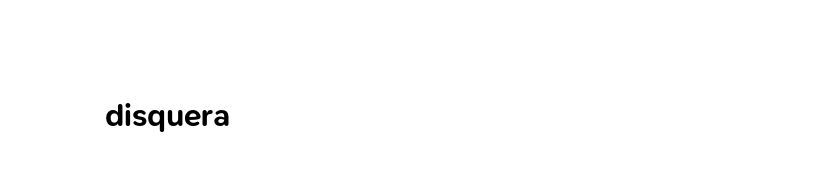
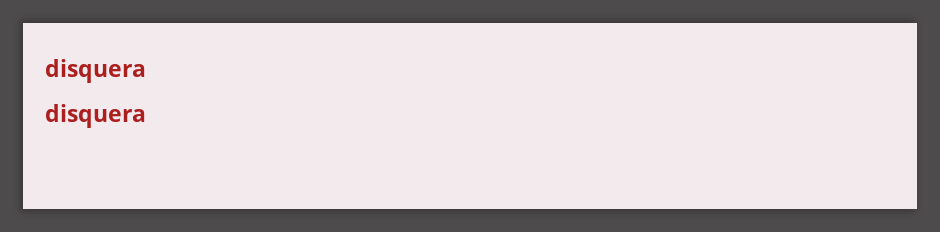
[105,103,230,132] disquera -> [45,59,146,83] [45,104,146,128] disquera // disquera

